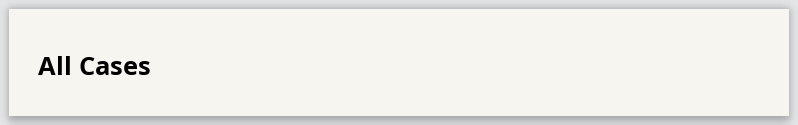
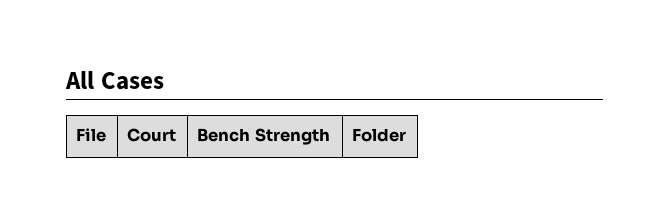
(151, 66) none -> [76,128,107,142] [127,128,177,142] [197,128,330,145] [352,128,407,142] // File | Court | Bench Strength | Folder

